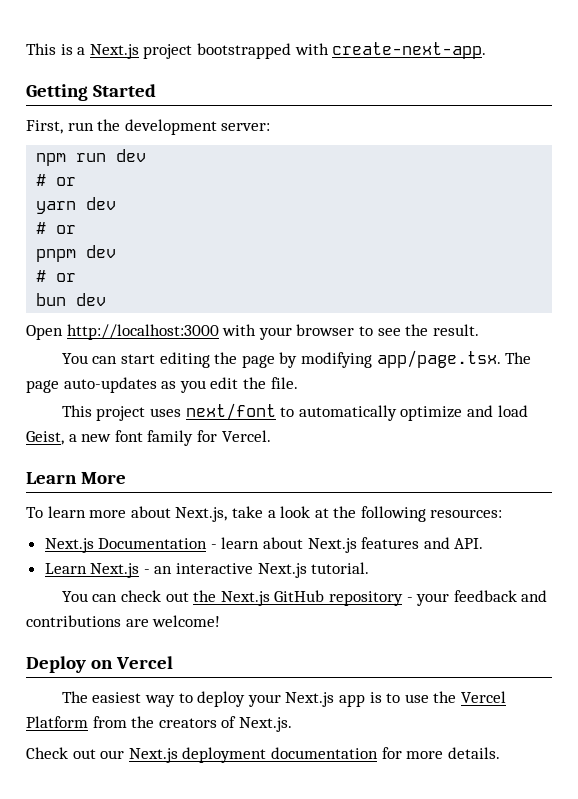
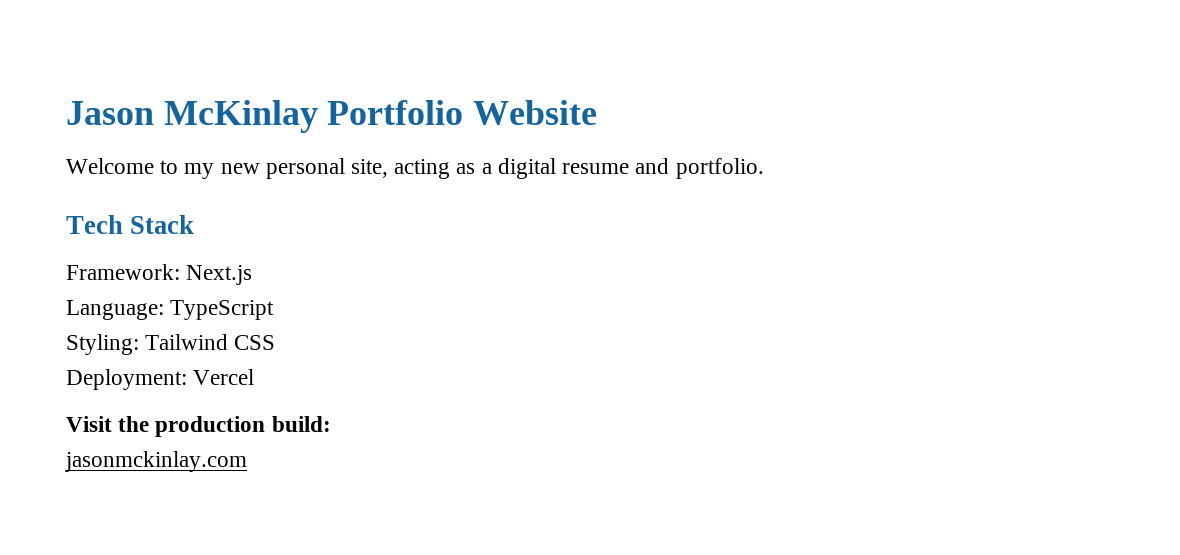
[26,42,487,59] [26,84,156,101] [26,119,271,135] [36,149,147,166] [36,174,77,186] [36,197,117,214] [36,222,77,234] [36,245,117,262] [36,270,77,282] [36,293,107,306] [26,324,479,340] [61,350,532,368] [26,377,298,393] [61,403,528,421] [26,430,271,446] [26,472,126,484] [26,506,503,522] [44,537,484,553] [44,562,370,578] [61,590,548,606] [26,615,221,627] [26,656,173,673] [61,691,506,707] [26,716,292,732] [26,747,500,763] This is a Next.js project bootstrapped with create-next-app. // Getting Started // First, run the development server: // npm run dev // # or // yarn dev // # or // pnpm dev // # or // bun dev // Open http://localhost:3000 with your browser to see the result. // You can start editing the page by modifying app/page.tsx. The page auto-updates as you edit the file. // This project uses next/font to automatically optimize and load Geist, a new font family for Vercel. // Learn More // To learn more about Next.js, take a look at the following resources: // Next.js Documentation - learn about Next.js features and API. // Learn Next.js - an interactive Next.js tutorial. // You can check out the Next.js GitHub repository - your feedback and contributions are welcome! // Deploy on Vercel // The easiest way to deploy your Next.js app is to use the Vercel Platform from the creators of Next.js. // Check out our Next.js deployment documentation for more details. -> [66,100,598,133] [66,158,764,179] [66,215,195,234] [66,264,253,285] [66,300,275,320] [66,334,276,355] [66,369,255,390] [66,416,331,437] [65,451,247,472] Jason McKinlay Portfolio Website // Welcome to my new personal site, acting as a digital resume and portfolio. // Tech Stack // Framework: Next.js // Language: TypeScript // Styling: Tailwind CSS // Deployment: Vercel // Visit the production build: // jasonmckinlay.com

